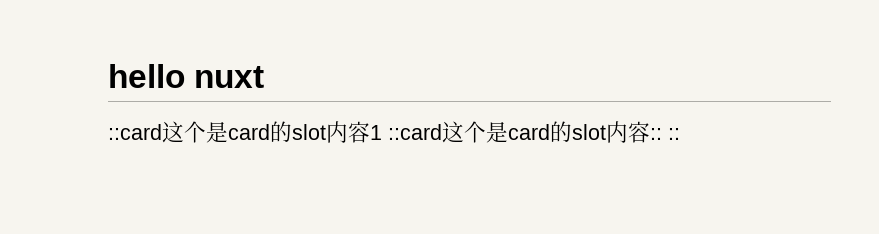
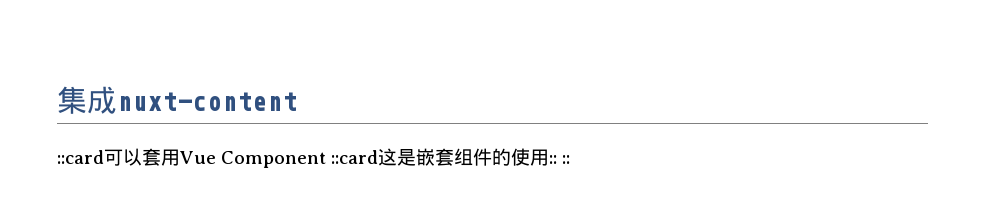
[108,64,265,88] [108,121,650,143] hello nuxt // ::card这个是card的slot内容1 ::card这个是card的slot内容 -> [57,86,297,114] [57,148,550,168] 集成nuxt-content // ::card可以套用Vue Component ::card这是嵌套组件的使用

